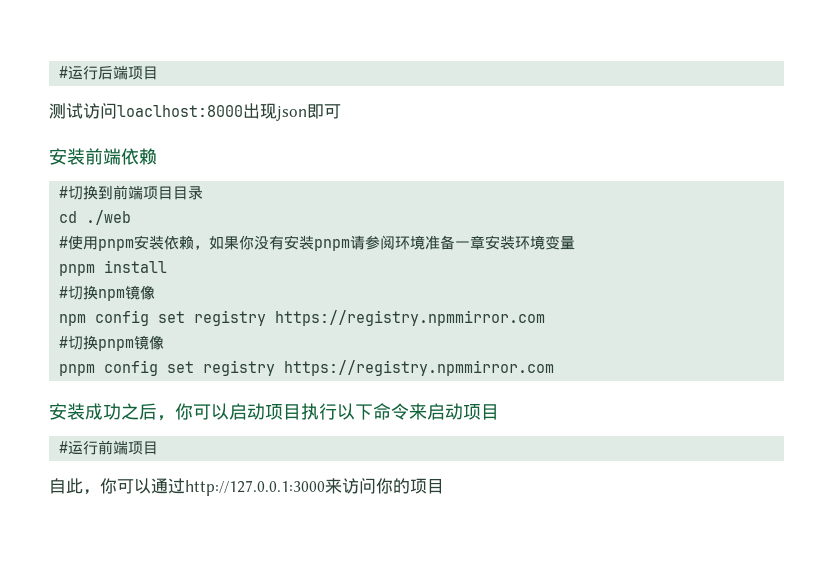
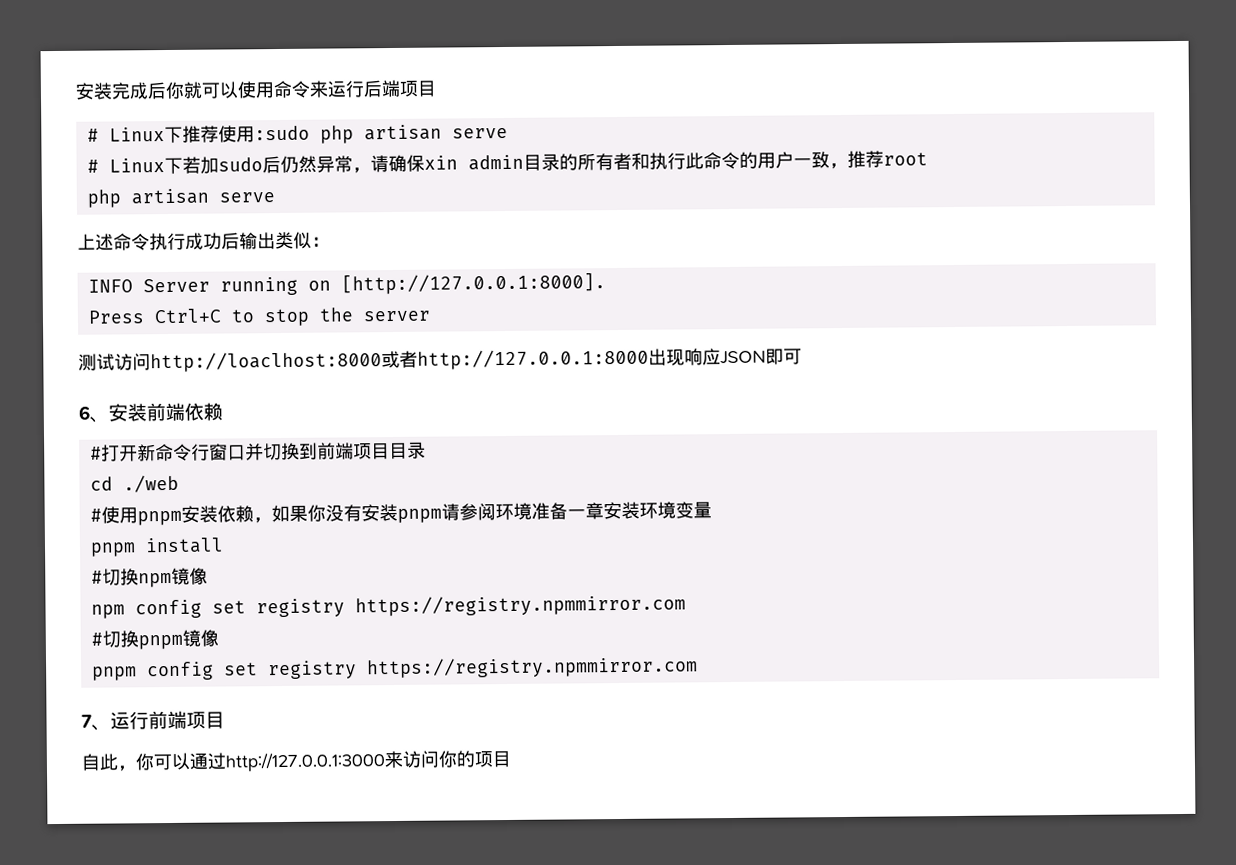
[59,65,159,80] [49,103,307,121] #运行后端项目 // 测试访问loaclhost:8000出现json -> [75,79,437,100] [86,124,508,144] [86,150,928,175] [86,188,275,208] [77,231,330,251] [87,272,606,296] [87,307,430,327] [78,348,766,373] 安装完成后你就可以使用命令来运行后端项目 // # Linux下推荐使用:sudo php artisan serve // # Linux下若加sudo后仍然异常，请确保xin admin目录的所有者和执行此命令的用户一致，推荐root // php artisan serve // 上述命令执行成功后输出类似： // INFO Server running on [http://127.0.0.1:8000]. // Press Ctrl+C to stop the server // 测试访问http://loaclhost:8000或者http://127.0.0.1:8000出现响应JSON
(341, 111) none -> [78,405,109,423] 6、
(69, 192) none -> [100,443,264,462] 打开新命令行窗口并
[49,403,499,421] [59,441,69,453] 安装成功之后，你可以启动项目执行以下命令来启动项目 // # -> [81,714,111,731] 7、

